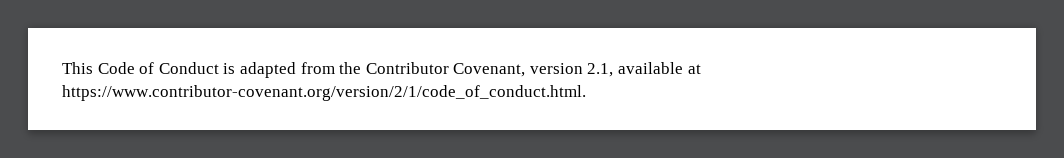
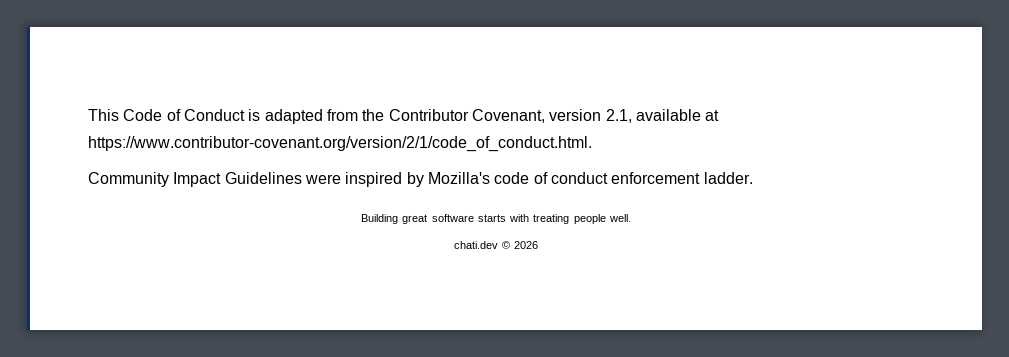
(586, 93) none -> [88,172,753,187] [360,214,632,224] [453,241,539,249] // Community Impact Guidelines were inspired by Mozilla's code of conduct enforcement ladder. // Building great software starts with treating people well. // chati.dev © 2026

